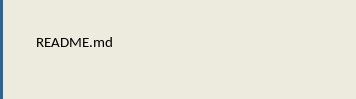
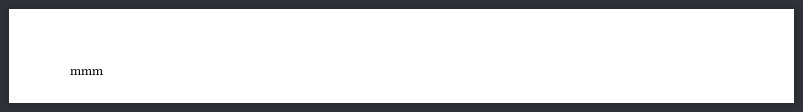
[36,37,113,47] README.md -> [70,68,103,75] mmm

